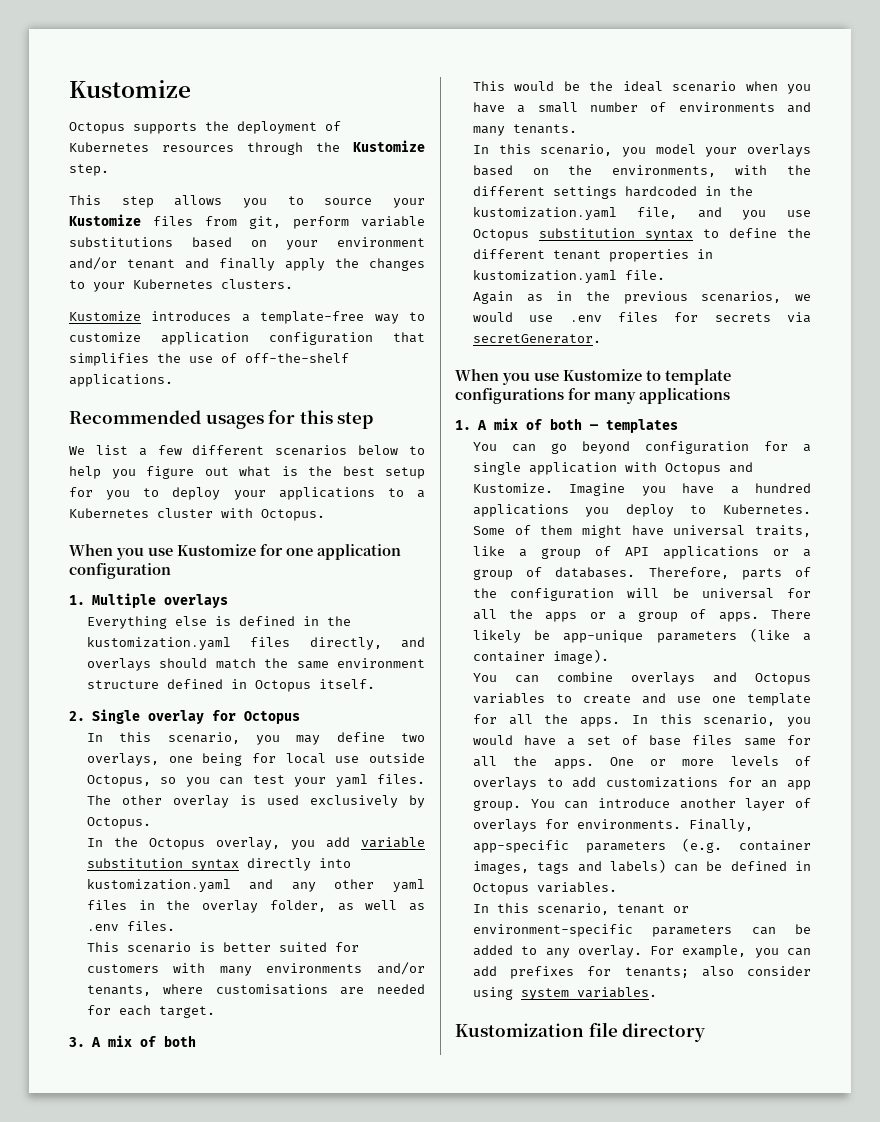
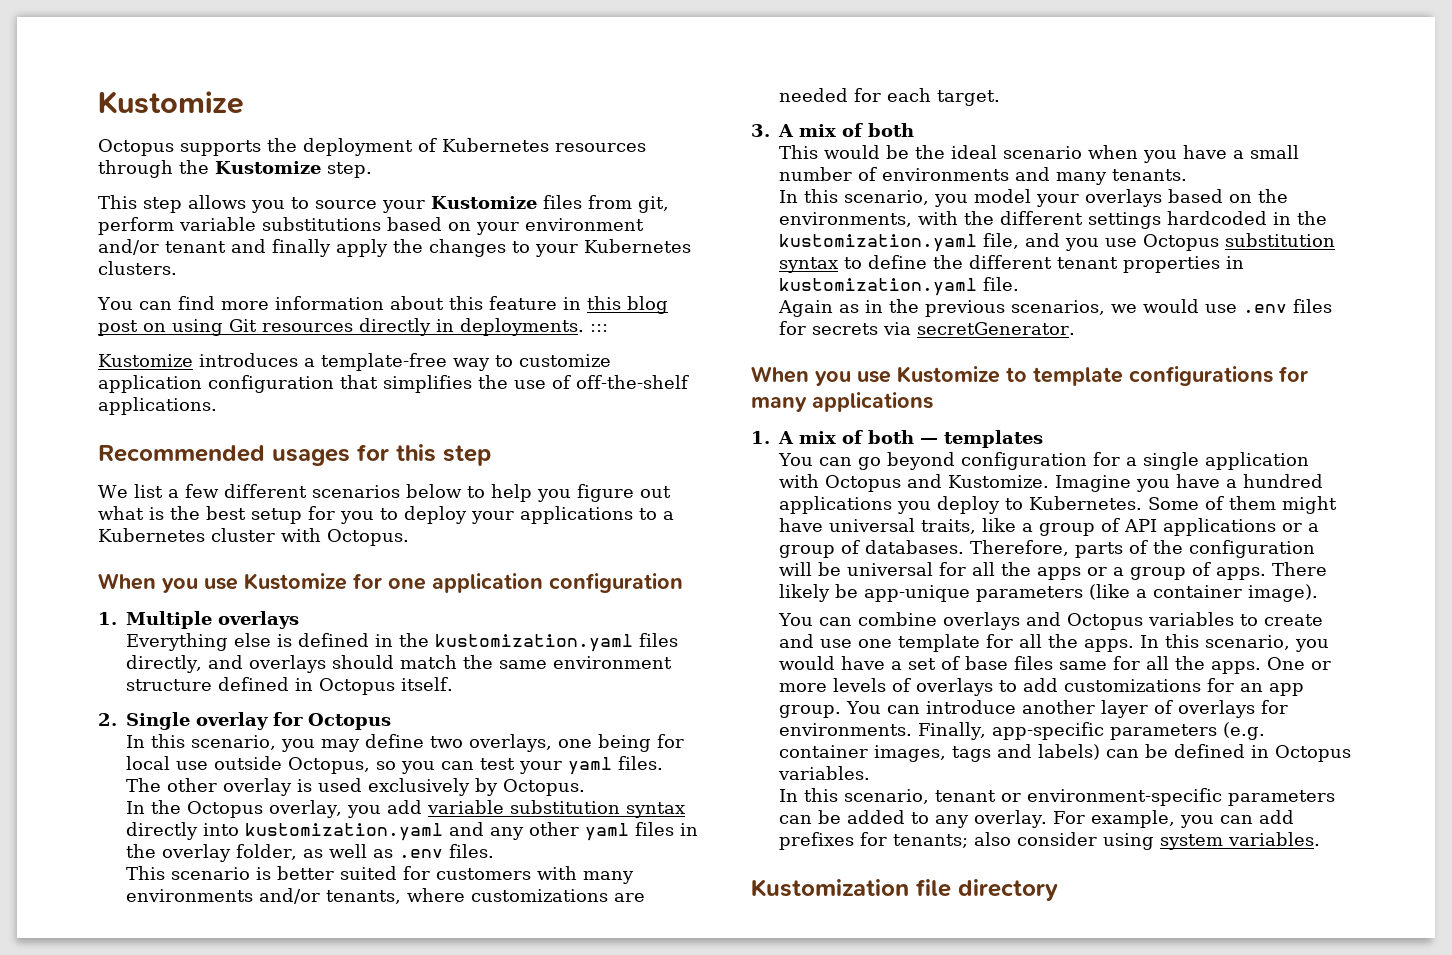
(293, 284) none -> [97,296,668,314] [98,318,608,336] // You can find more information about this feature in this blog post on using Git resources directly in deployments. :::
[215,984,328,995] customisations -> [470,889,608,902] customizations

